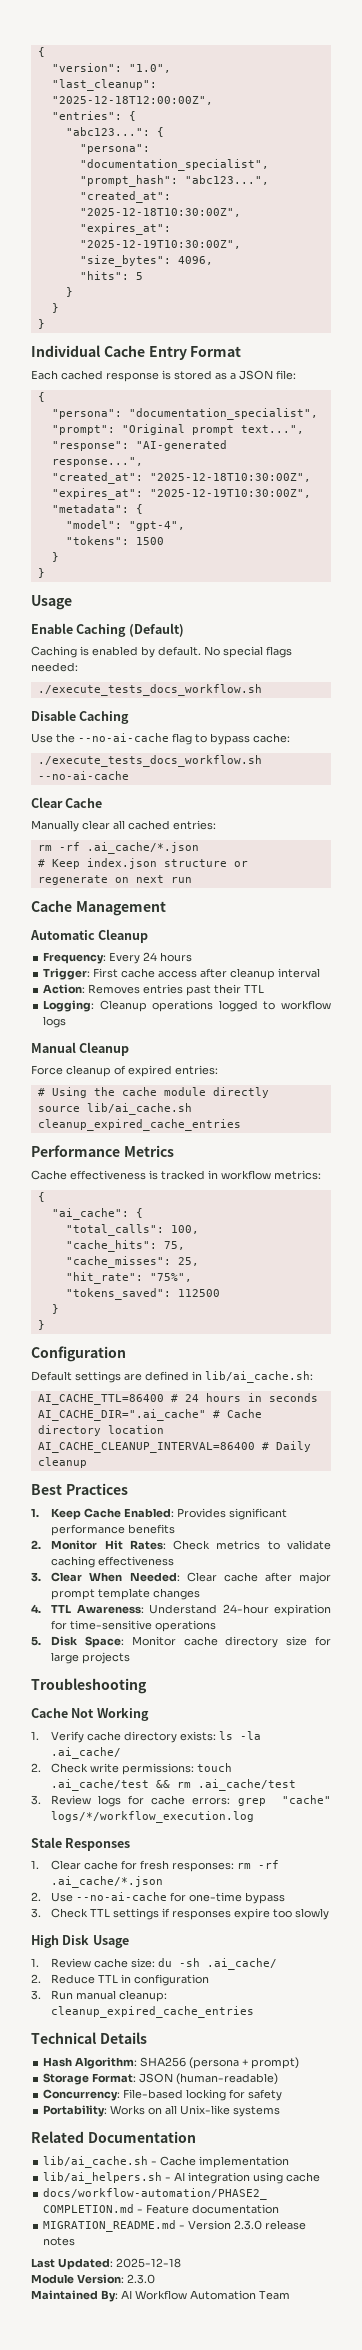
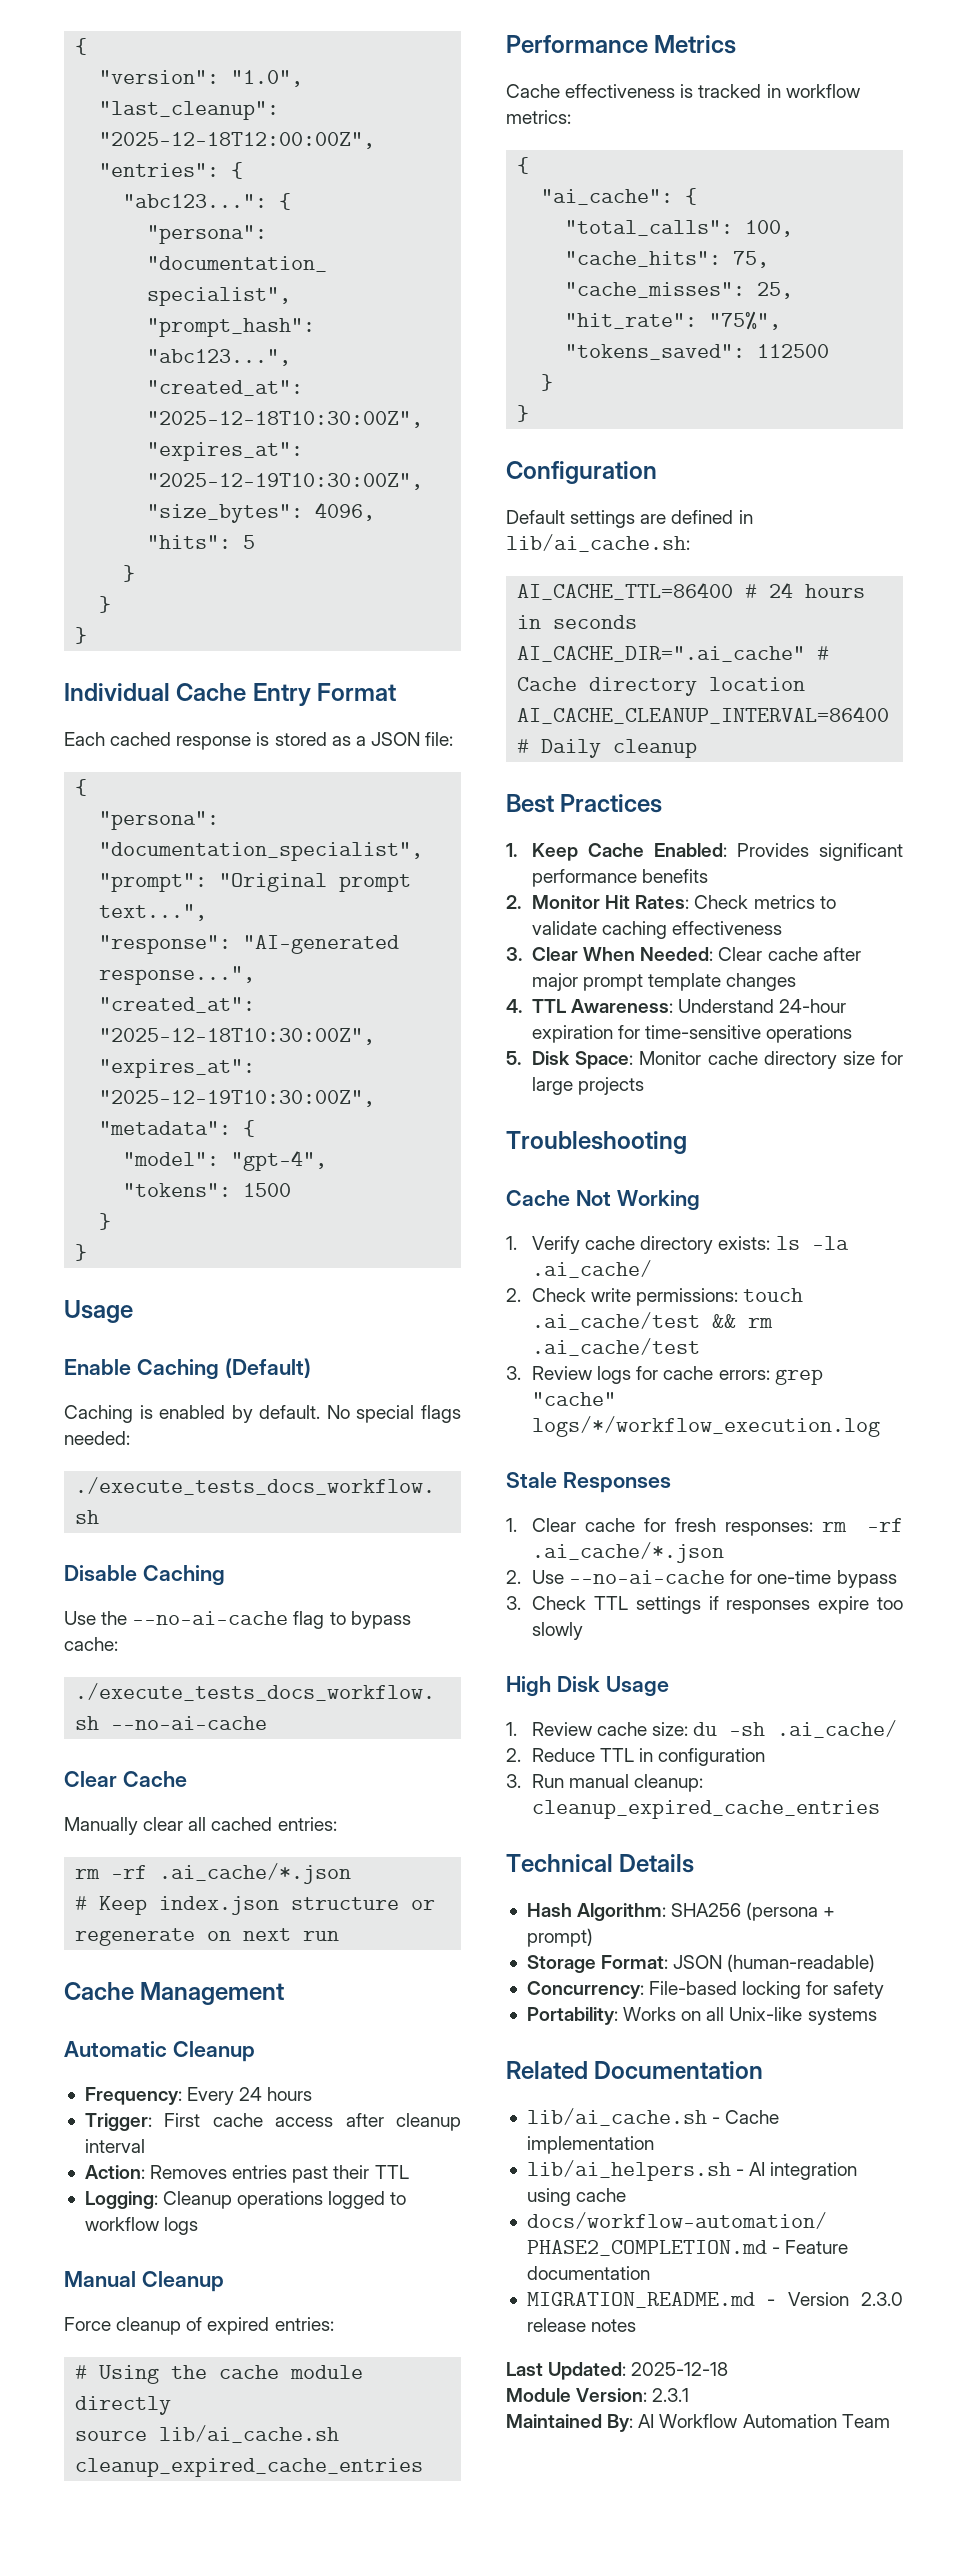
[127,2274,155,2284] 2.3.0 -> [652,2388,690,2402] 2.3.1

